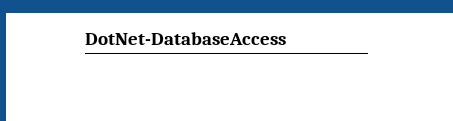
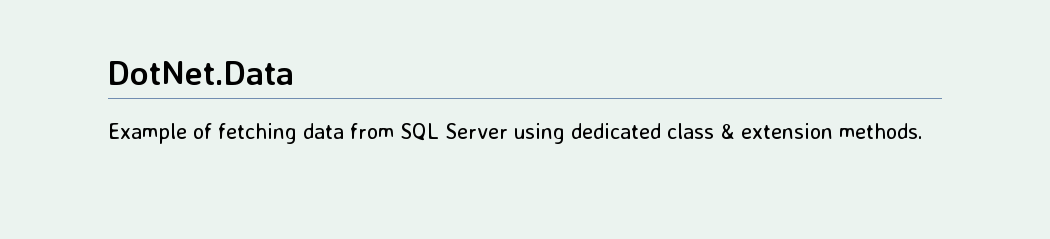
[85,32,286,45] DotNet-DatabaseAccess -> [108,61,294,85] [108,123,923,144] DotNet.Data // Example of fetching data from SQL Server using dedicated class & extension methods.

